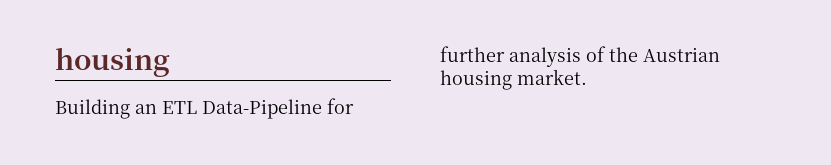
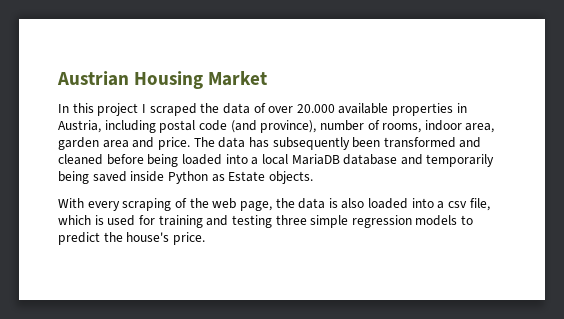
[55,47,170,77] [55,98,354,119] [440,46,720,67] [440,69,587,90] housing // Building an ETL Data-Pipeline for further analysis of the Austrian housing market. -> [57,71,268,89] [58,103,467,116] [58,120,495,133] [58,137,482,150] [58,154,495,167] [58,171,313,184] [58,198,490,211] [58,215,474,228] [58,232,205,245] Austrian Housing Market // In this project I scraped the data of over 20.000 available properties in Austria, including postal code (and province), number of rooms, indoor area, garden area and price. The data has subsequently been transformed and cleaned before being loaded into a local MariaDB database and temporarily being saved inside Python as Estate objects. // With every scraping of the web page, the data is also loaded into a csv file, which is used for training and testing three simple regression models to predict the house's price.

